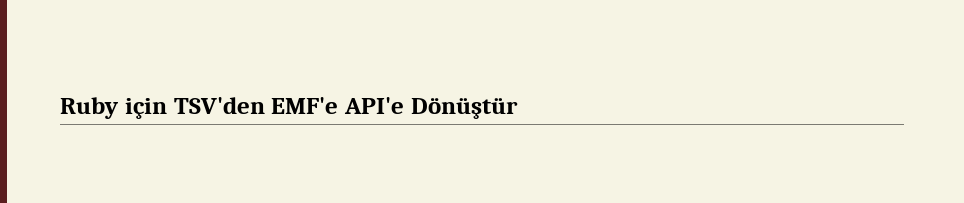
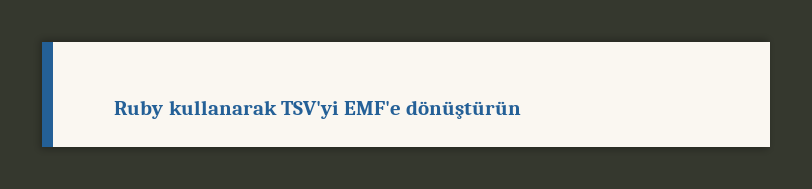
[124,97,518,119] için TSV'den EMF'e API'e Dönüştür -> [168,100,522,119] kullanarak TSV'yi EMF'e dönüştürün

